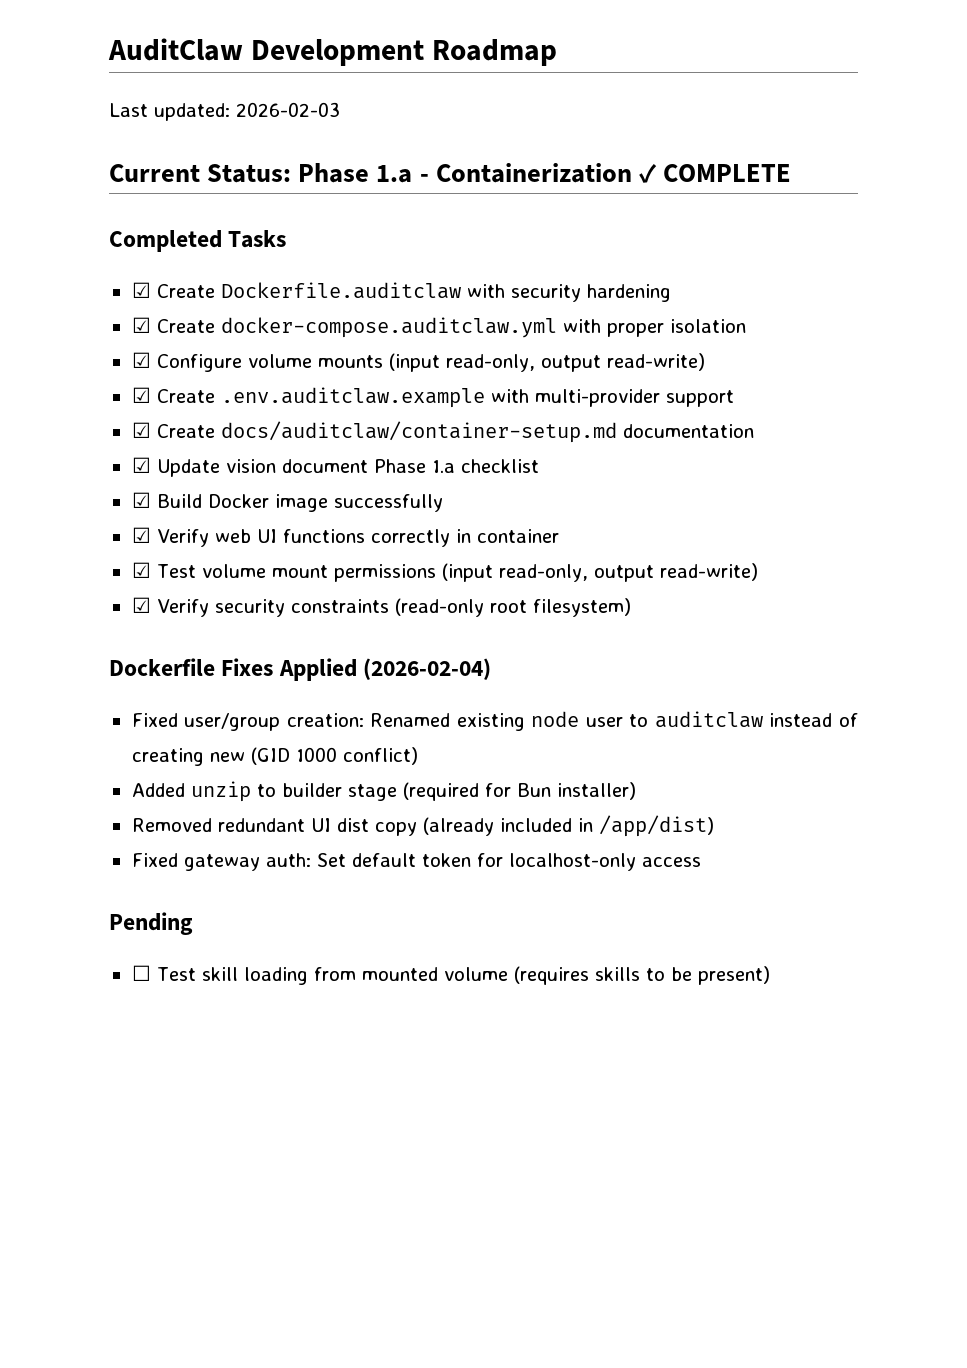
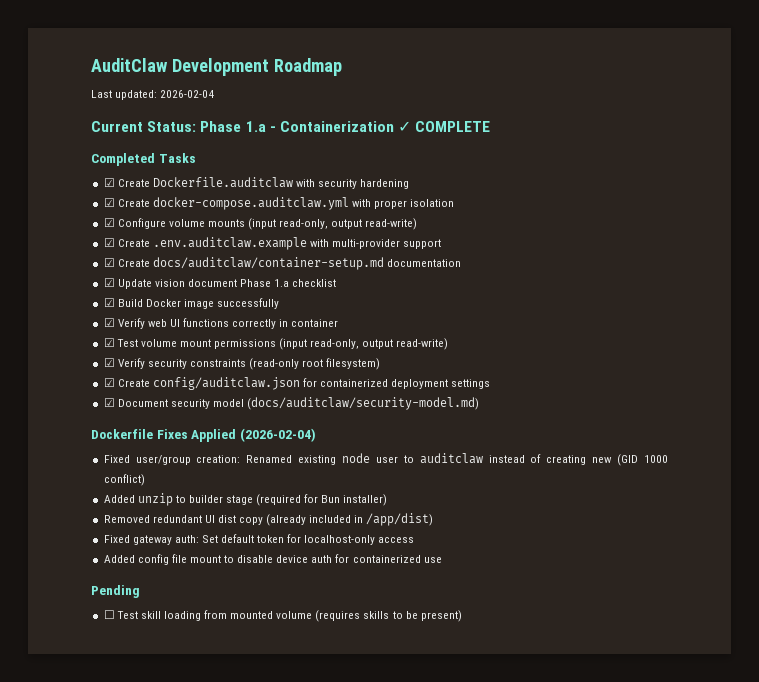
[236,102,340,117] 2026-02-03 -> [160,90,215,98] 2026-02-04
(631, 607) none -> [103,377,491,390] [103,397,480,410] // ☑ Create config/auditclaw.json for containerized deployment settings // ☑ Document security model (docs/auditclaw/security-model.md)
(701, 862) none -> [103,554,442,565] // Added config file mount to disable device auth for containerized use

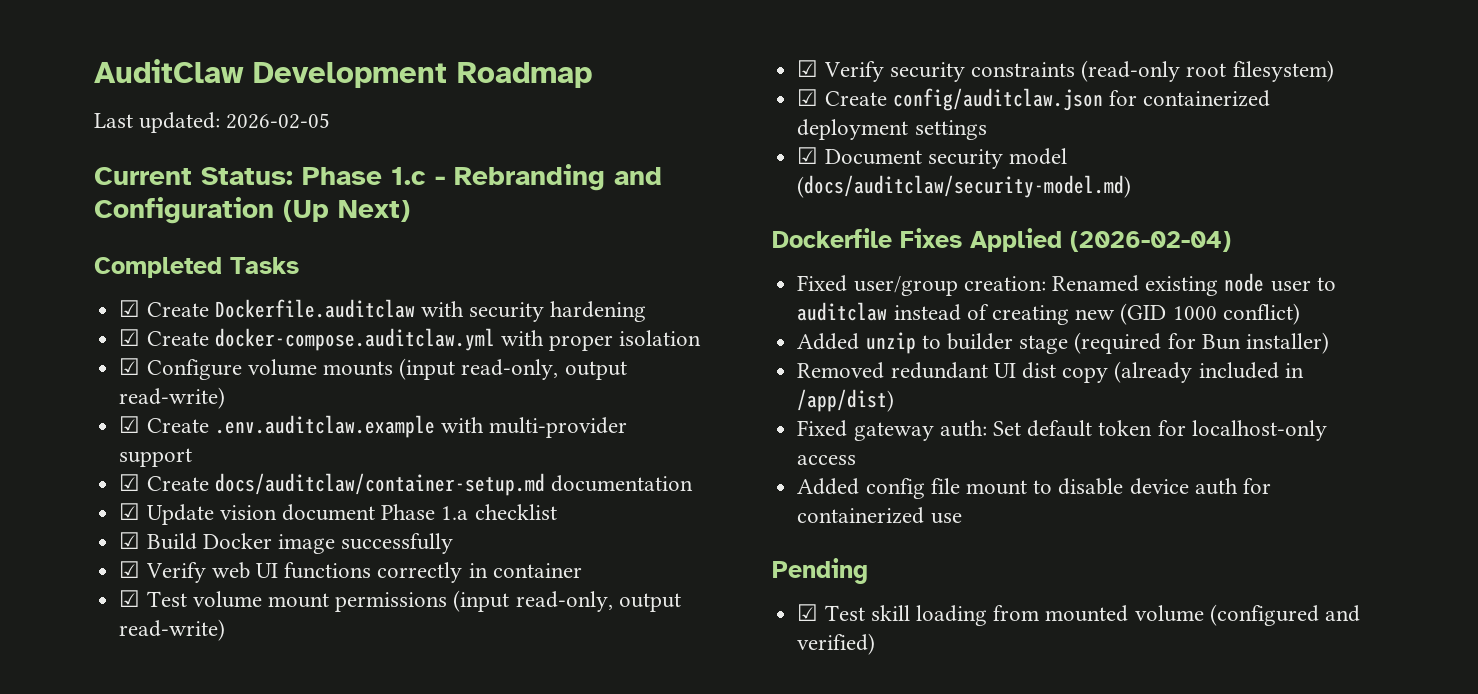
[160,90,215,98] 2026-02-04 -> [226,113,331,129] 2026-02-05
[245,121,491,132] 1.a - Containerization ✓ COMPLETE -> [391,164,662,191] [94,197,410,224] 1.c - Rebranding and Configuration (Up Next)
[103,610,115,619] ☐ -> [797,604,819,621] ☑
[315,610,462,622] (requires skills to be present) -> [1209,604,1360,626] [797,633,876,655] (configured and verified)

